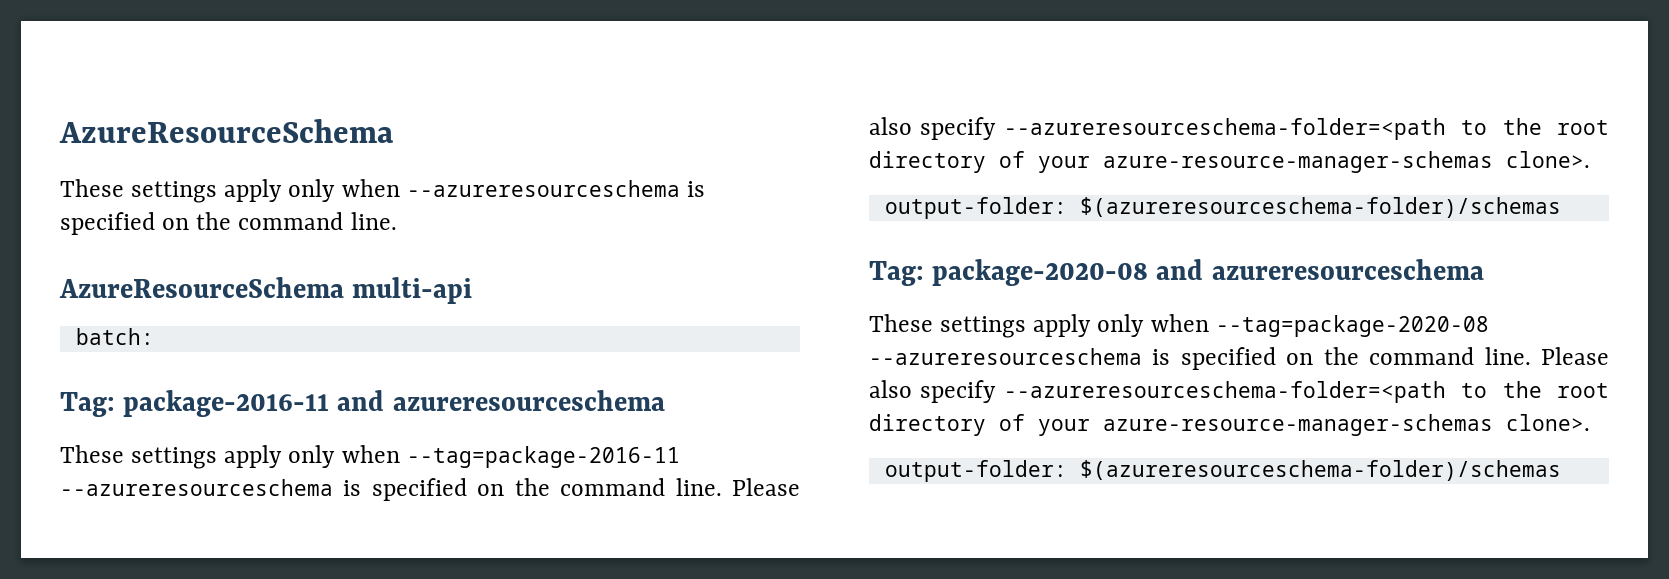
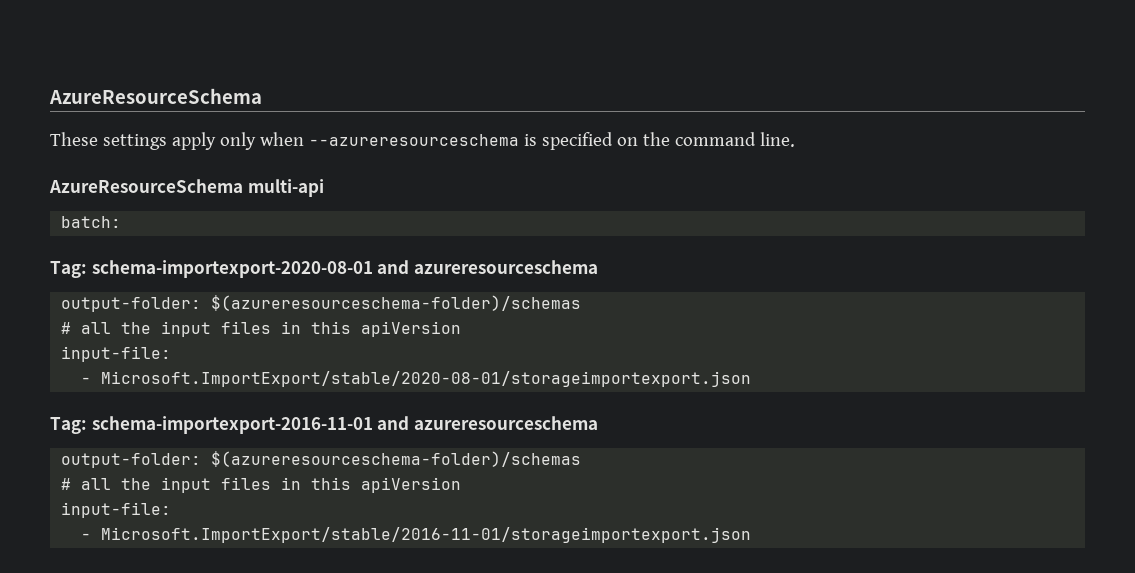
[123,390,665,417] [60,445,680,469] [60,478,801,501] [869,117,1609,140] [869,151,1590,173] [884,197,1561,219] [869,259,1484,286] [869,314,1489,338] [869,347,1609,370] [869,380,1609,403] [869,414,1590,436] [884,460,1561,482] package-2016-11 and azureresourceschema // These settings apply only when --tag=package-2016-11 --azureresourceschema is specified on the command line. Please also specify --azureresourceschema-folder=<path to the root directory of your azure-resource-manager-schemas clone>. // output-folder: $(azureresourceschema-folder)/schemas // Tag: package-2020-08 and azureresourceschema // These settings apply only when --tag=package-2020-08 --azureresourceschema is specified on the command line. Please also specify --azureresourceschema-folder=<path to the root directory of your azure-resource-manager-schemas clone>. // output-folder: $(azureresourceschema-folder)/schemas -> [91,260,598,278] [61,295,582,312] [61,321,462,337] [61,346,172,362] [81,371,752,387] [50,416,598,434] [61,451,582,468] [61,477,462,493] [61,502,172,518] [81,527,752,543] schema-importexport-2020-08-01 and azureresourceschema // output-folder: $(azureresourceschema-folder)/schemas // # all the input files in this apiVersion // input-file: // - Microsoft.ImportExport/stable/2020-08-01/storageimportexport.json // Tag: schema-importexport-2016-11-01 and azureresourceschema // output-folder: $(azureresourceschema-folder)/schemas // # all the input files in this apiVersion // input-file: // - Microsoft.ImportExport/stable/2016-11-01/storageimportexport.json

